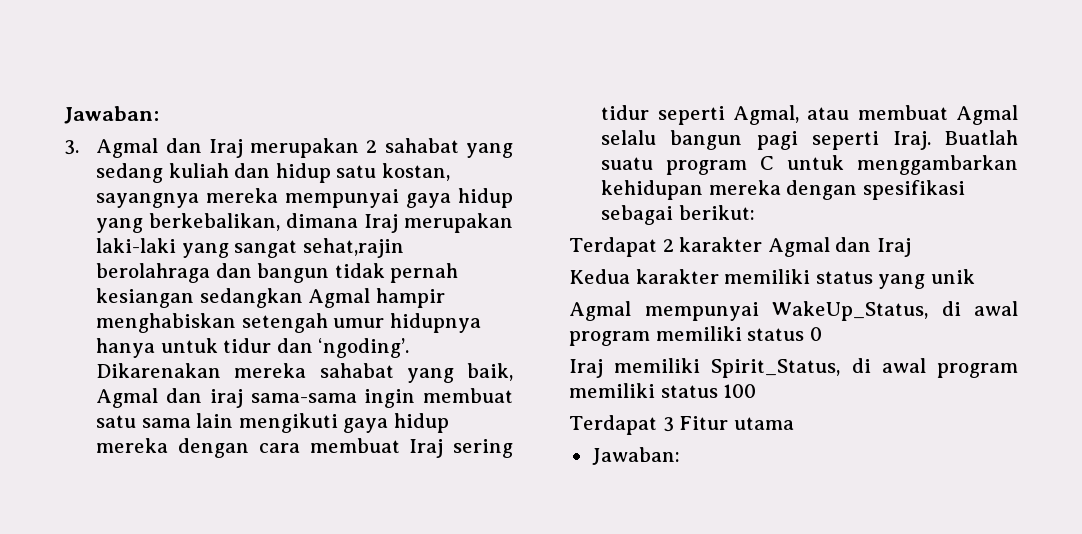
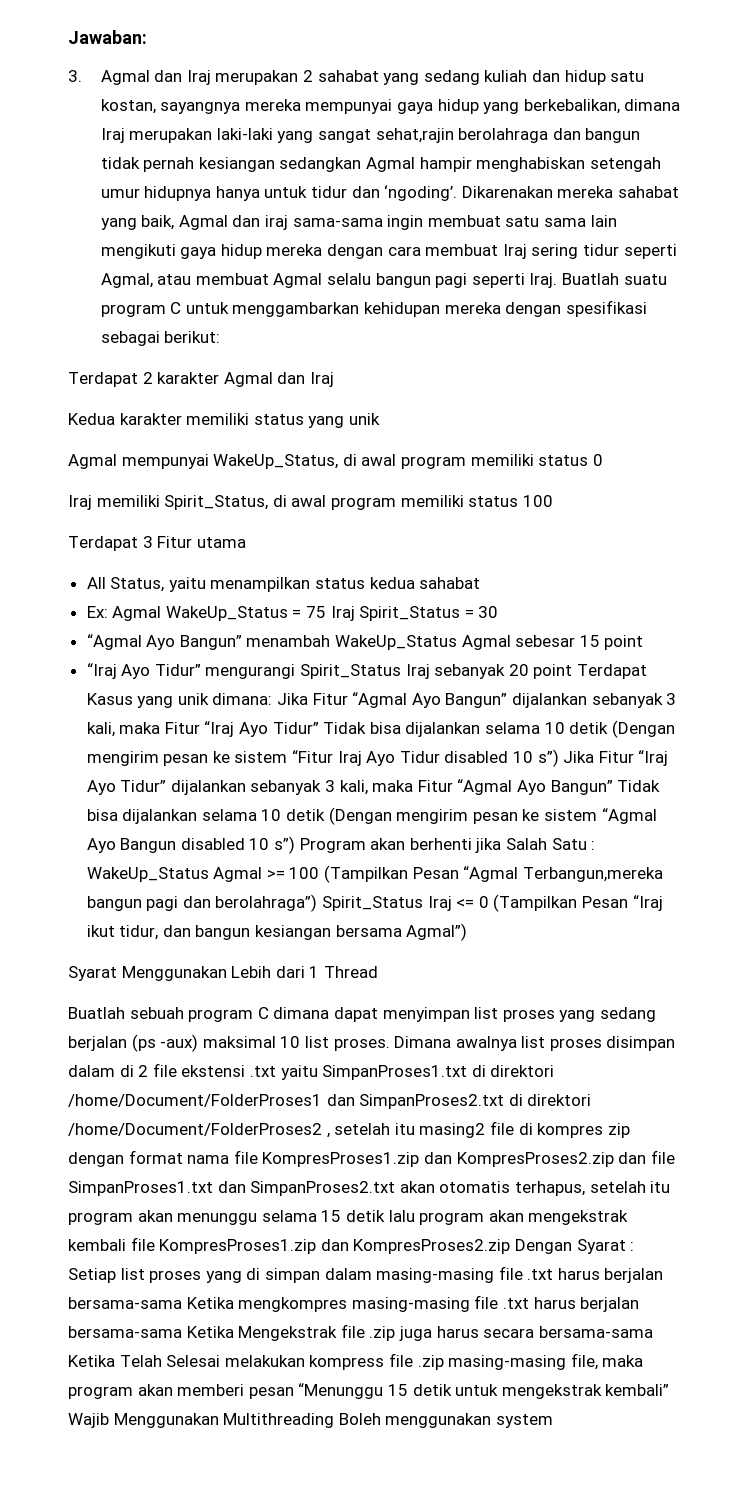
[591,447,680,465] Jawaban: -> [86,577,481,592] [86,606,499,621] [86,634,644,650] [86,663,648,679] [86,692,677,708] [86,720,675,738] [86,749,669,767] [86,779,661,795] [86,807,657,825] [86,836,596,854] [86,865,663,883] [86,894,663,912] [86,923,468,941] [68,966,378,981] [68,1007,656,1022] [68,1034,676,1052] [68,1063,555,1080] [68,1094,592,1109] [68,1121,630,1138] [68,1150,675,1167] [68,1181,671,1196] [68,1210,629,1225] [68,1237,635,1254] [68,1266,664,1283] [68,1295,640,1312] [68,1324,653,1341] [68,1353,644,1370] [68,1383,670,1399] [68,1413,553,1428] All Status, yaitu menampilkan status kedua sahabat // Ex: Agmal WakeUp_Status = 75 Iraj Spirit_Status = 30 // “Agmal Ayo Bangun” menambah WakeUp_Status Agmal sebesar 15 point // “Iraj Ayo Tidur” mengurangi Spirit_Status Iraj sebanyak 20 point Terdapat Kasus yang unik dimana: Jika Fitur “Agmal Ayo Bangun” dijalankan sebanyak 3 kali, maka Fitur “Iraj Ayo Tidur” Tidak bisa dijalankan selama 10 detik (Dengan mengirim pesan ke sistem “Fitur Iraj Ayo Tidur disabled 10 s”) Jika Fitur “Iraj Ayo Tidur” dijalankan sebanyak 3 kali, maka Fitur “Agmal Ayo Bangun” Tidak bisa dijalankan selama 10 detik (Dengan mengirim pesan ke sistem “Agmal Ayo Bangun disabled 10 s”) Program akan berhenti jika Salah Satu : WakeUp_Status Agmal >= 100 (Tampilkan Pesan “Agmal Terbangun,mereka bangun pagi dan berolahraga”) Spirit_Status Iraj <= 0 (Tampilkan Pesan “Iraj ikut tidur, dan bangun kesiangan bersama Agmal”) // Syarat Menggunakan Lebih dari 1 Thread // Buatlah sebuah program C dimana dapat menyimpan list proses yang sedang berjalan (ps -aux) maksimal 10 list proses. Dimana awalnya list proses disimpan dalam di 2 file ekstensi .txt yaitu SimpanProses1.txt di direktori /home/Document/FolderProses1 dan SimpanProses2.txt di direktori /home/Document/FolderProses2 , setelah itu masing2 file di kompres zip dengan format nama file KompresProses1.zip dan KompresProses2.zip dan file SimpanProses1.txt dan SimpanProses2.txt akan otomatis terhapus, setelah itu program akan menunggu selama 15 detik lalu program akan mengekstrak kembali file KompresProses1.zip dan KompresProses2.zip Dengan Syarat : Setiap list proses yang di simpan dalam masing-masing file .txt harus berjalan bersama-sama Ketika mengkompres masing-masing file .txt harus berjalan bersama-sama Ketika Mengekstrak file .zip juga harus secara bersama-sama Ketika Telah Selesai melakukan kompress file .zip masing-masing file, maka program akan memberi pesan “Menunggu 15 detik untuk mengekstrak kembali” Wajib Menggunakan Multithreading Boleh menggunakan system

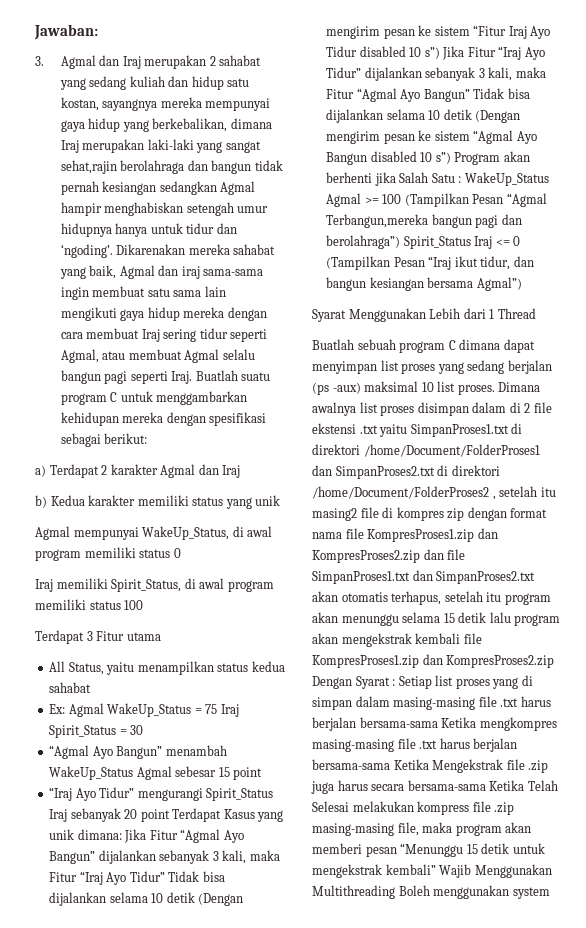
(221, 337) none -> [35,465,46,477] a)
(334, 379) none -> [35,495,47,508] b)

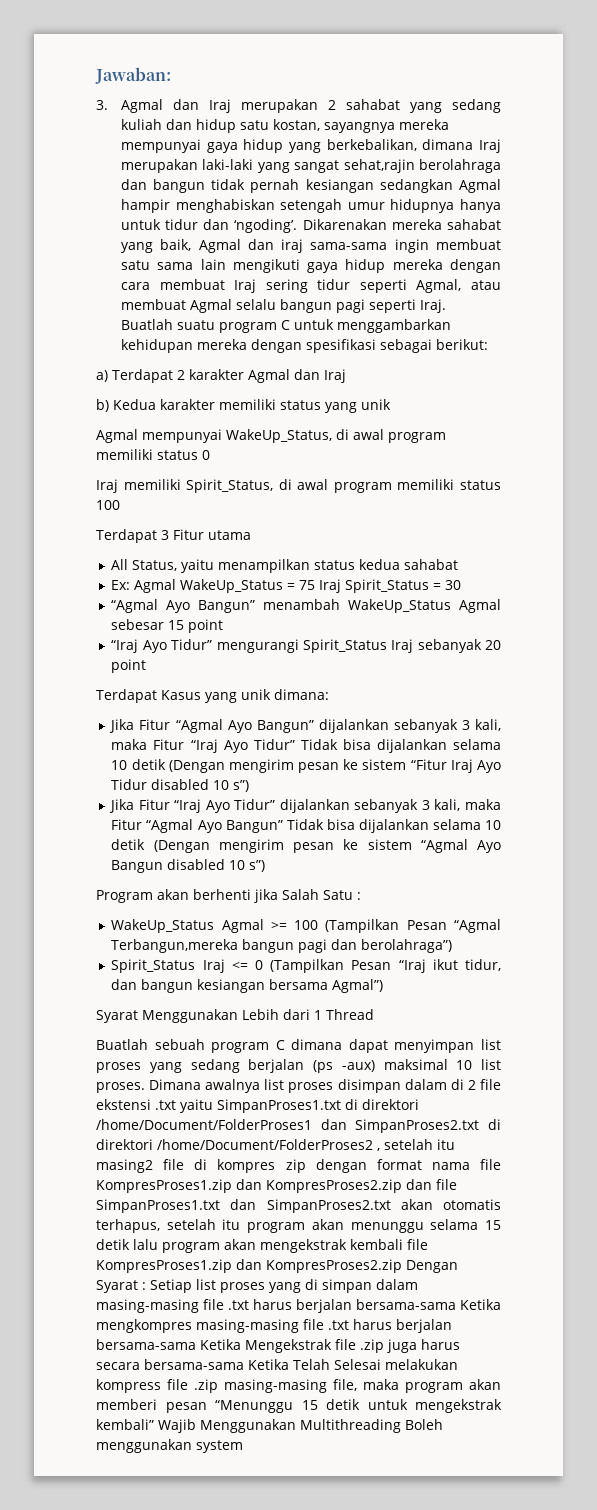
(170, 815) none -> (147, 666) //
(122, 834) none -> (329, 694) //
(440, 53) none -> (250, 786) //
(451, 158) none -> (266, 866) //
(462, 179) none -> (361, 896) //
(401, 242) none -> (453, 946) //

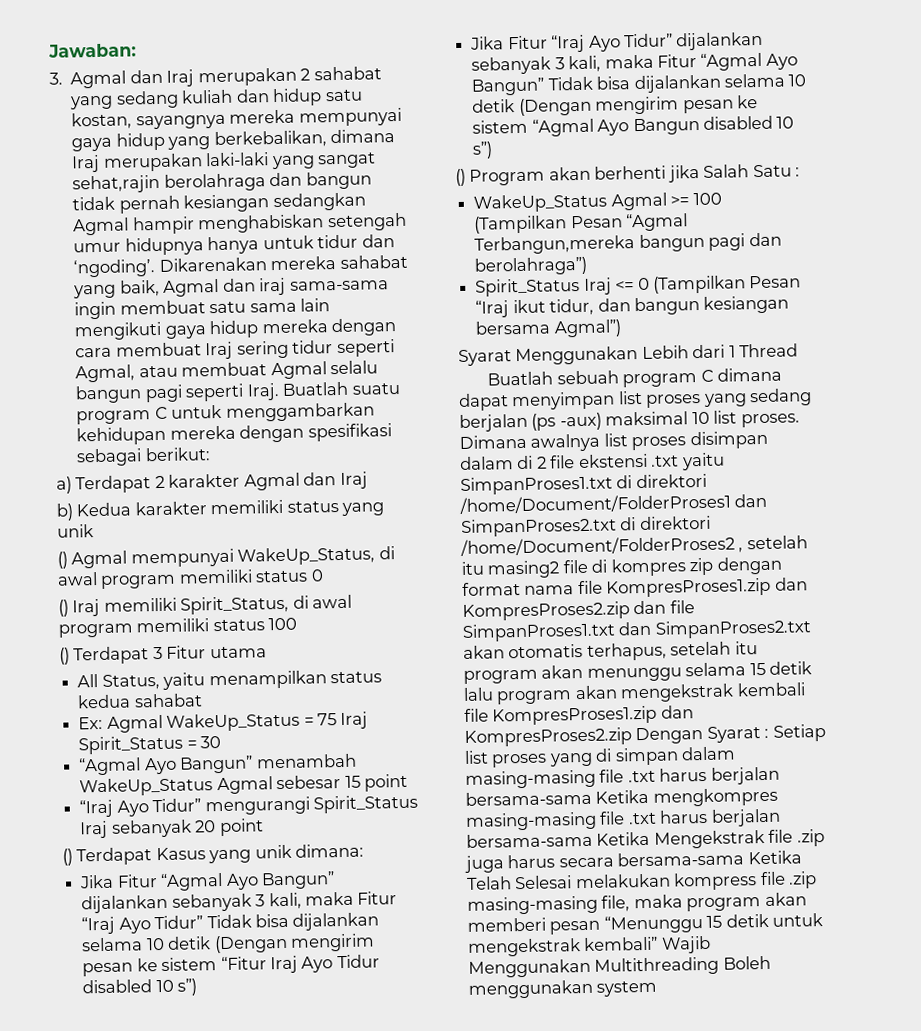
(391, 404) none -> [57,551,68,569] ()
(210, 455) none -> [58,599,69,617] ()
(120, 505) none -> [59,647,70,665] ()
(147, 666) none -> [62,848,73,866] ()
(266, 866) none -> [455,168,466,187] ()

